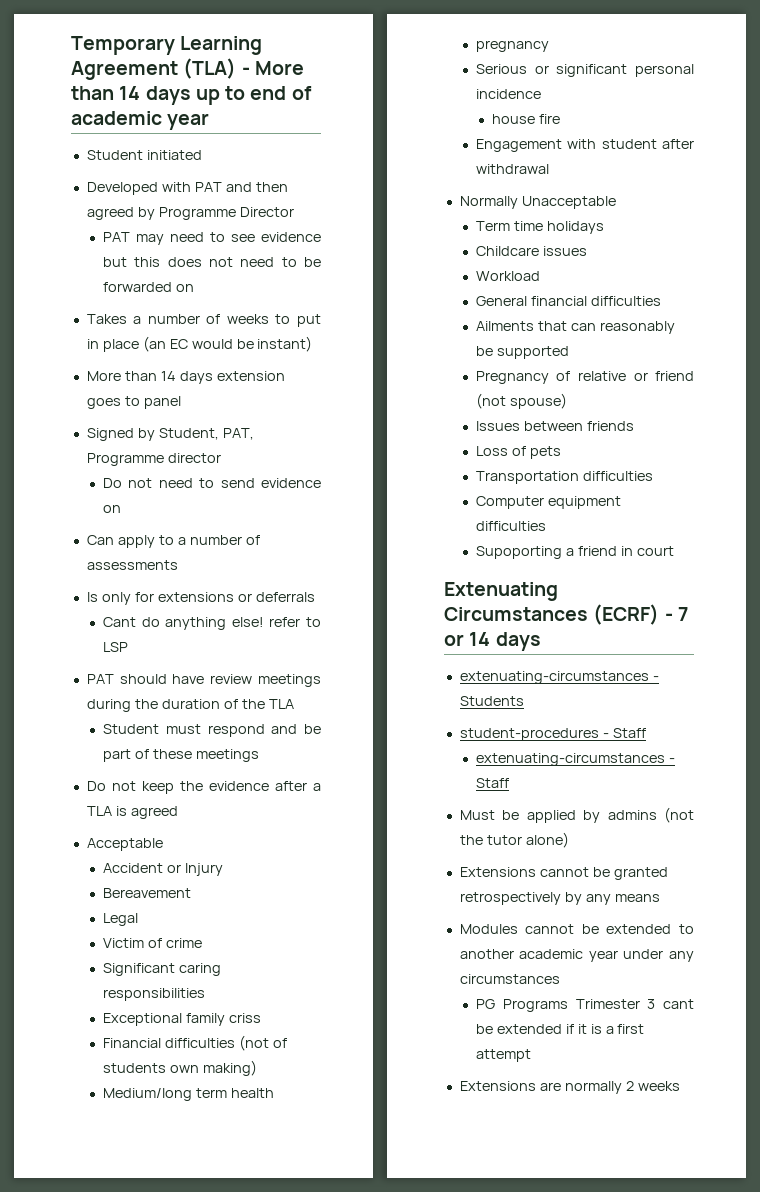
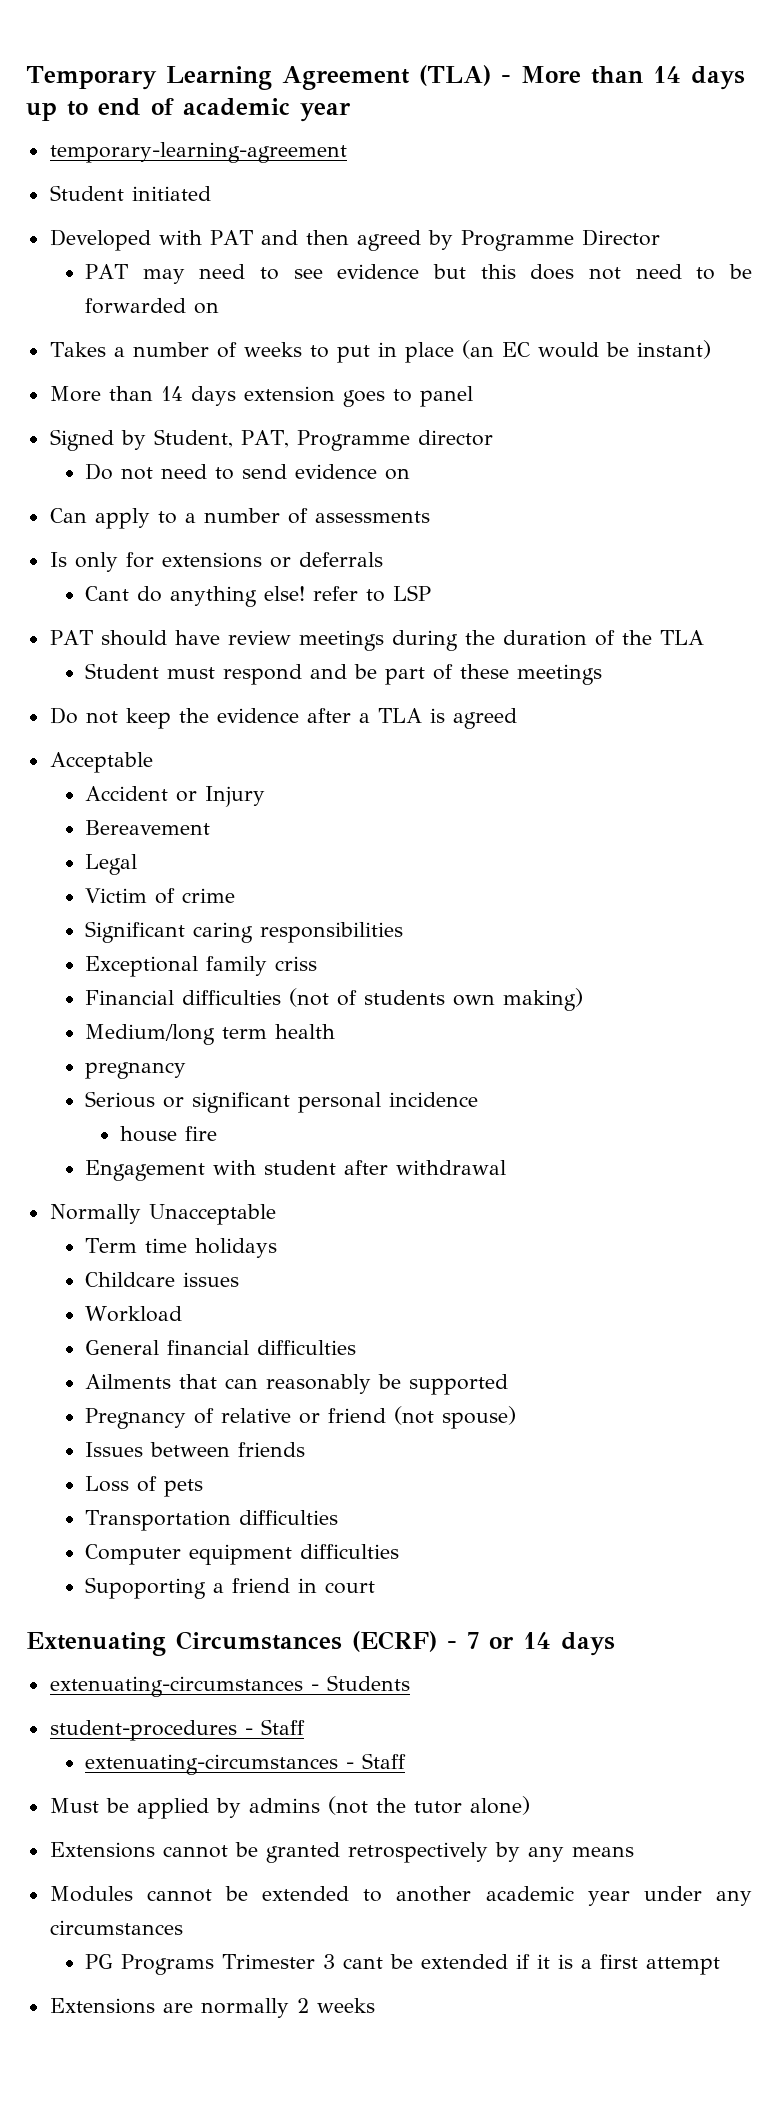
(210, 121) none -> [49,142,347,163] // temporary-learning-agreement

